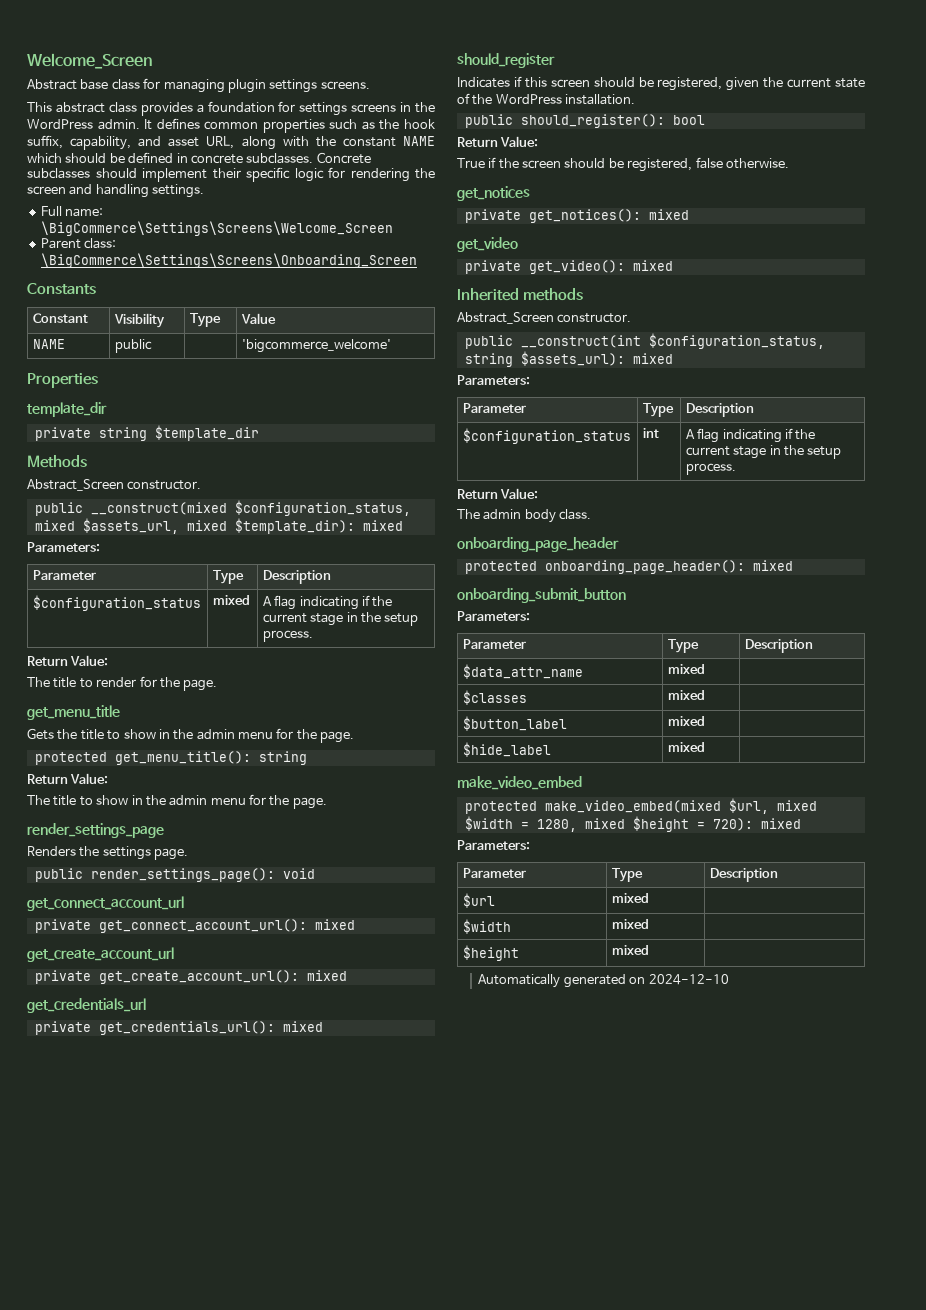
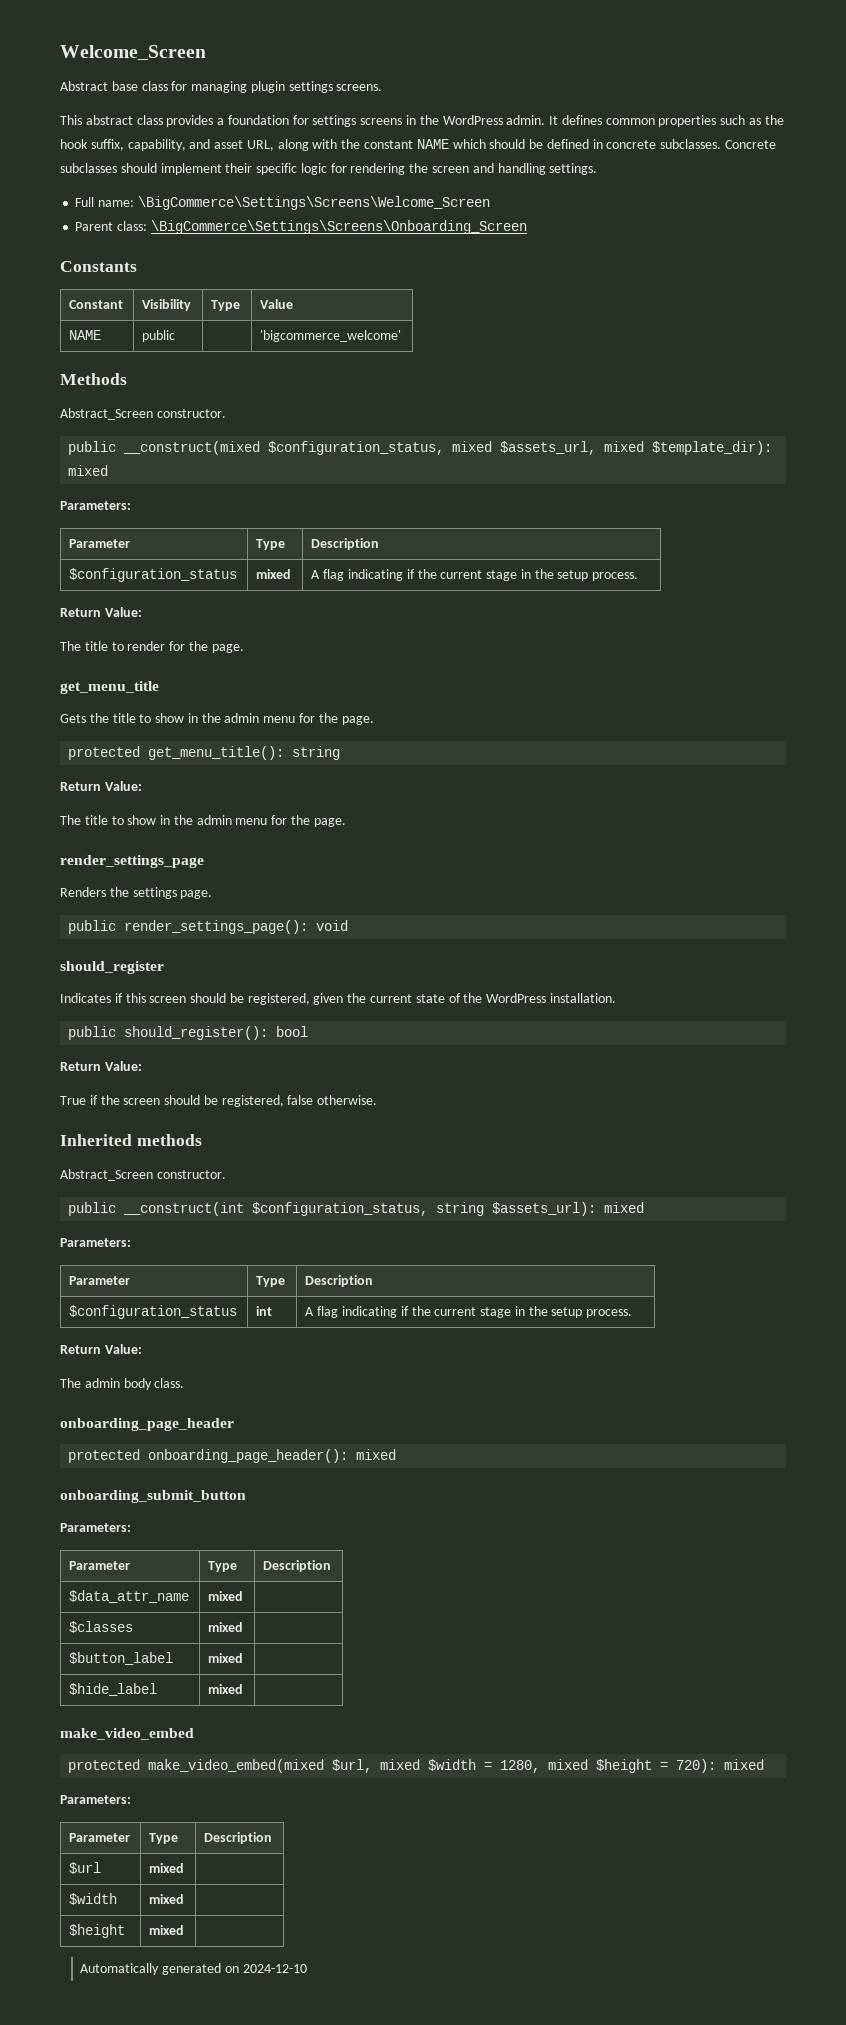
[27,373,98,388] [27,402,107,417] [34,425,259,441] // Properties // template_dir // private string $template_dir -> (402, 336) none
[27,896,184,911] [34,919,355,933] [27,947,174,962] [34,970,347,984] [27,998,146,1013] [34,1021,323,1035] // get_connect_account_url // private get_connect_account_url(): mixed // get_create_account_url // private get_create_account_url(): mixed // get_credentials_url // private get_credentials_url(): mixed -> (349, 925) none
[457,186,530,201] [464,209,689,223] [457,237,518,252] [464,260,673,274] // get_notices // private get_notices(): mixed // get_video // private get_video(): mixed -> (378, 1100) none

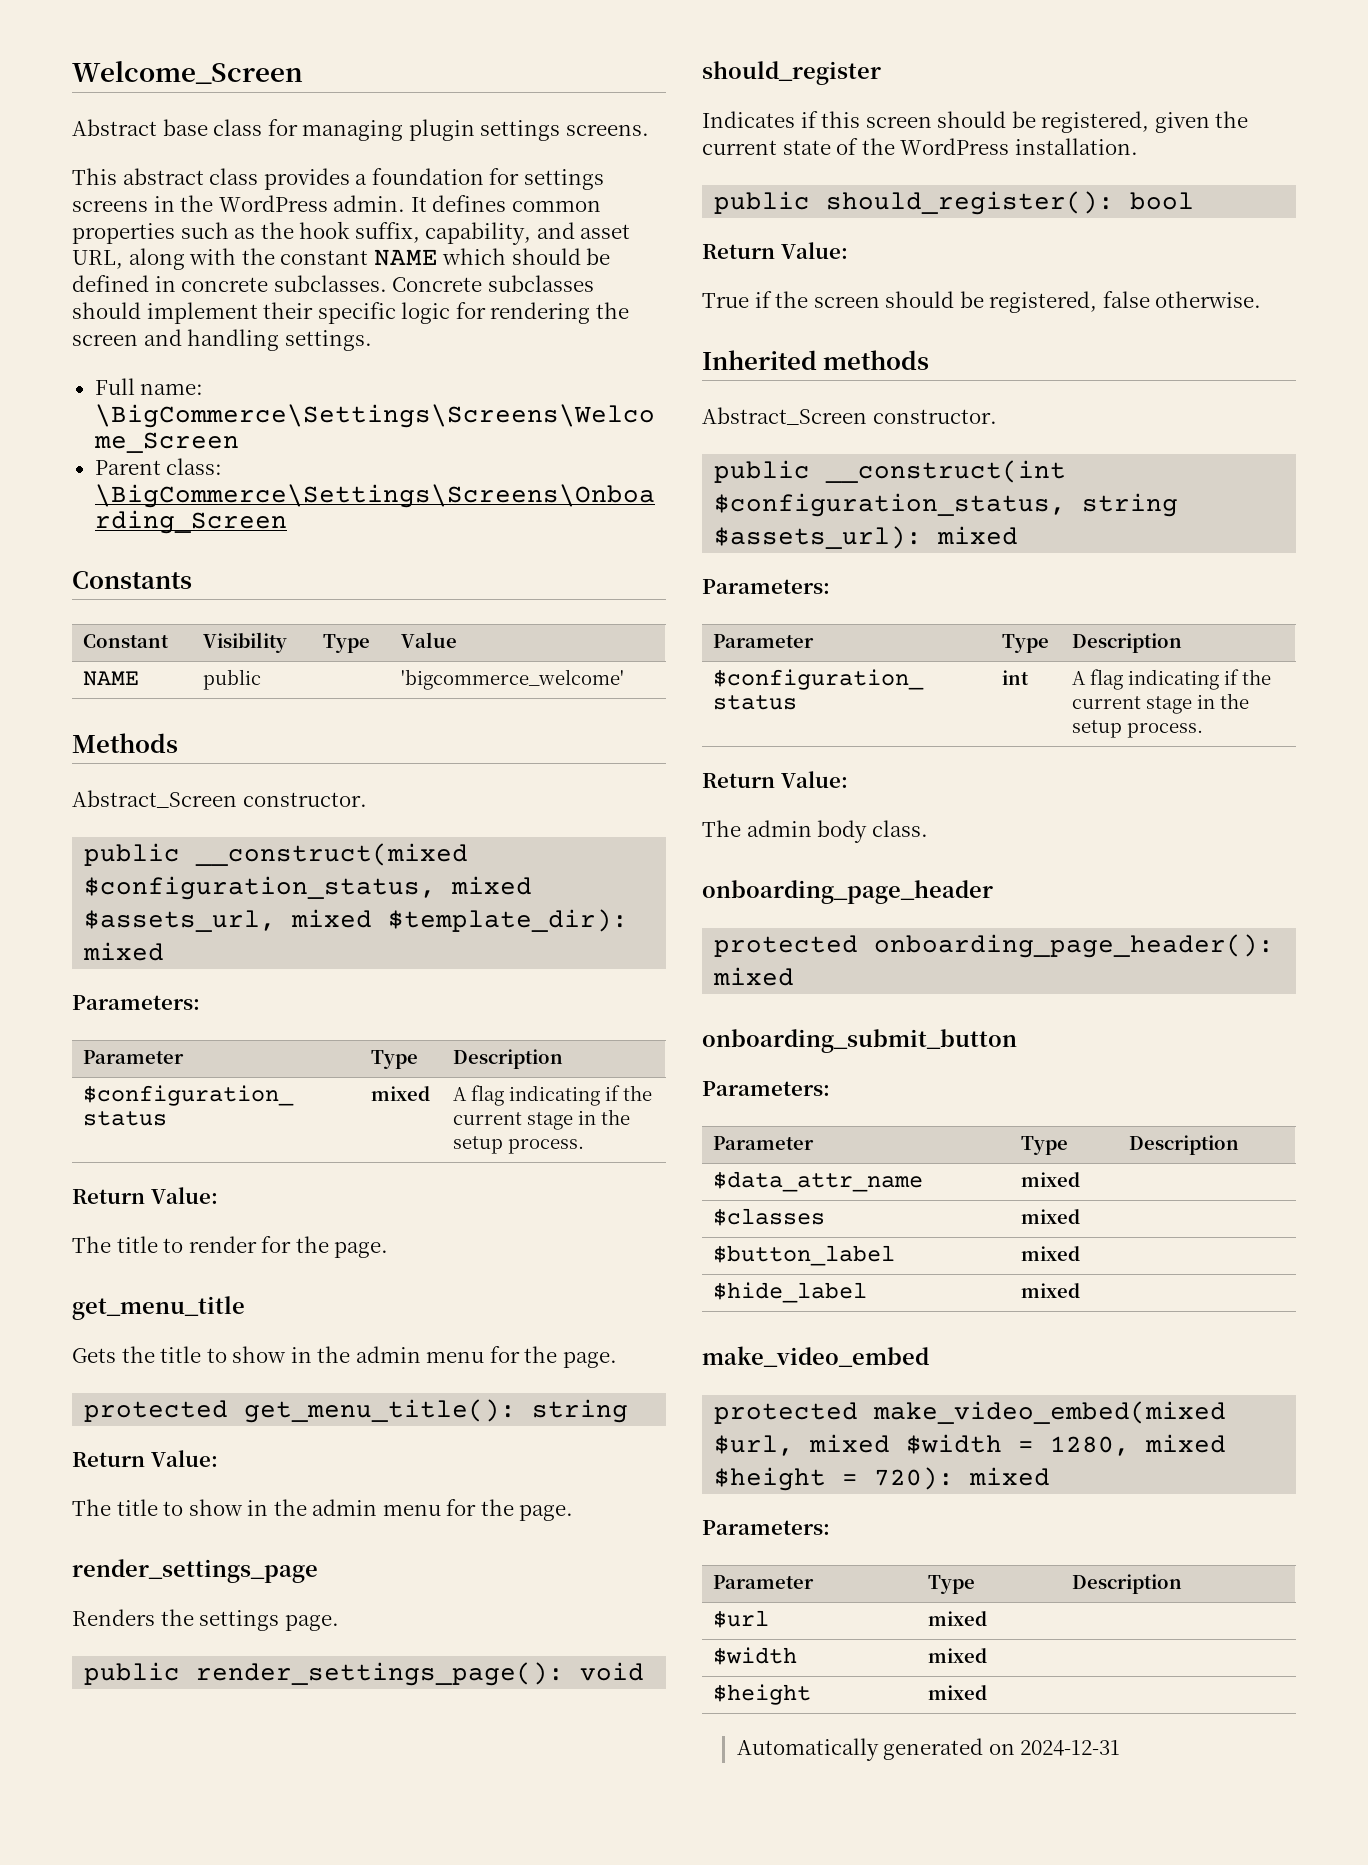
[242,1964,307,1973] 2024-12-10 -> [1020,1740,1121,1756] 2024-12-31

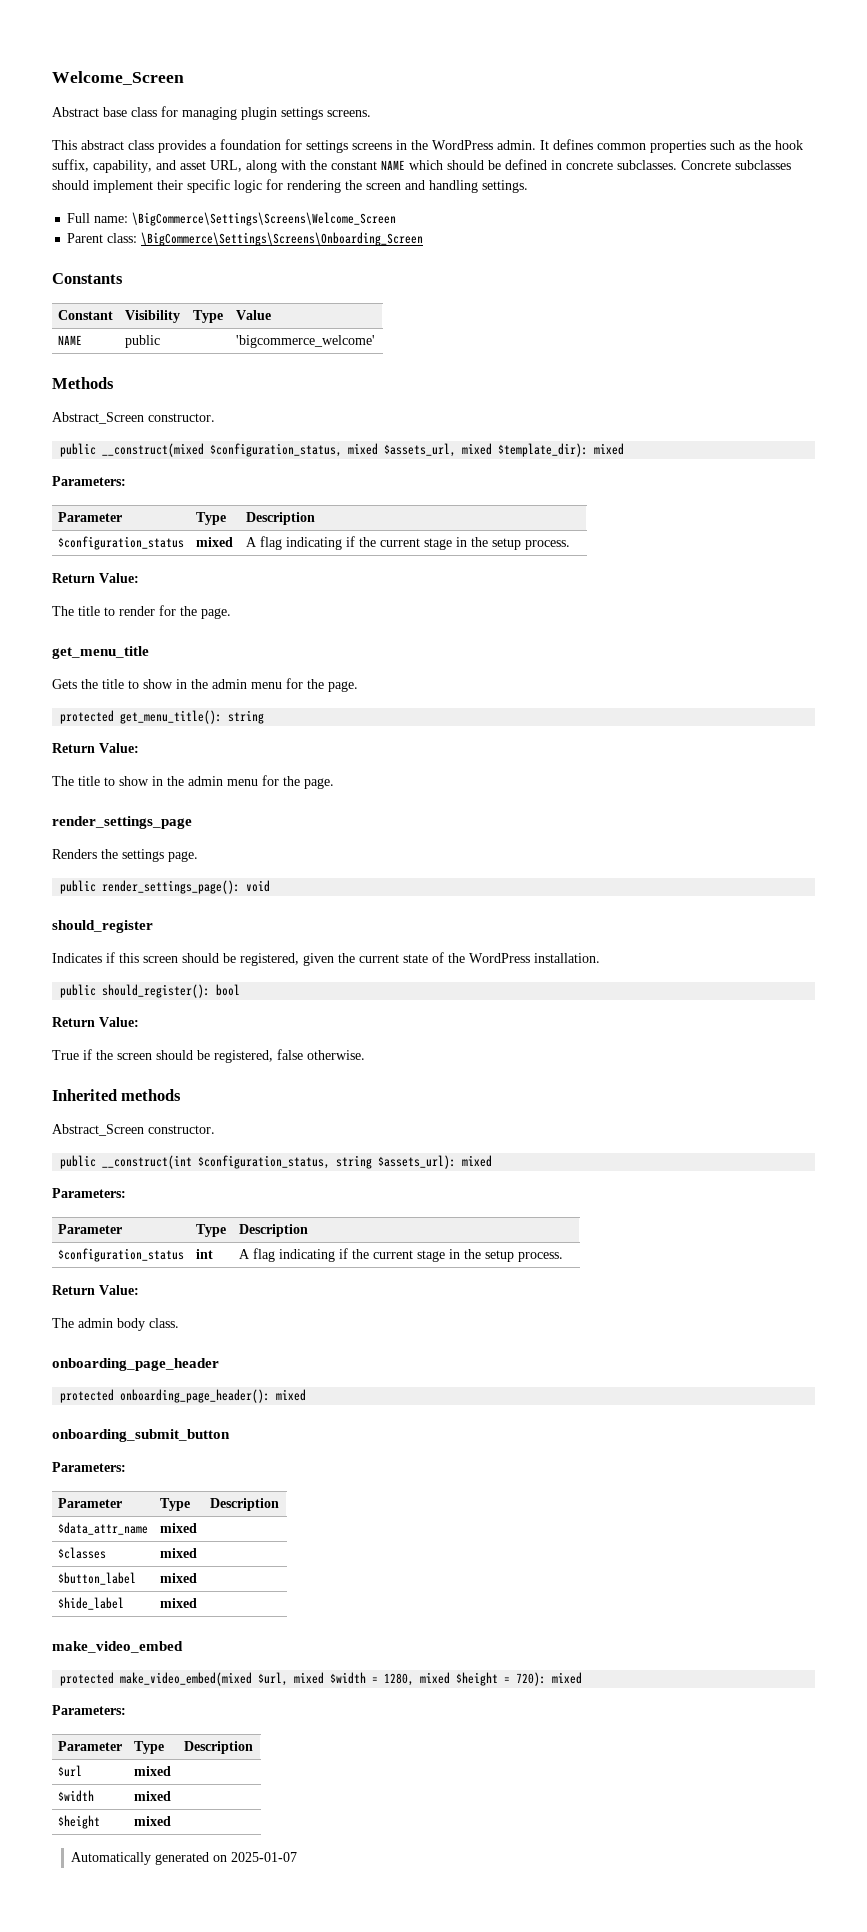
[1020,1740,1121,1756] 2024-12-31 -> [231,1852,298,1862] 2025-01-07

